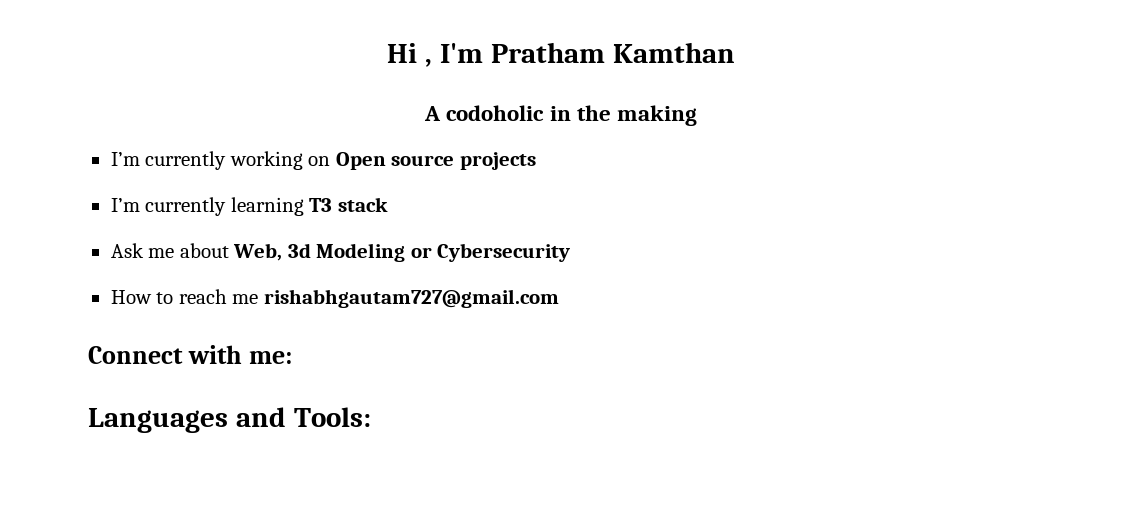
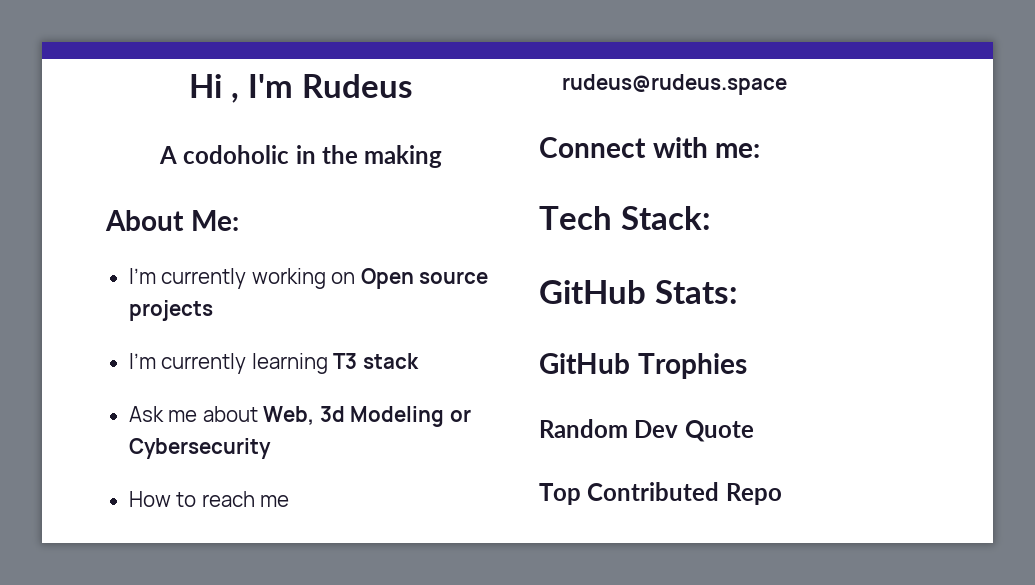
[490,42,735,63] Pratham Kamthan -> [301,74,413,98] Rudeus
(697, 115) none -> [105,210,239,231] // About Me:
[263,289,559,308] rishabhgautam727@gmail.com -> [561,74,787,95] rudeus@rudeus.space
[88,407,371,433] Languages and Tools: -> [539,206,711,230] [539,280,738,304] [539,353,747,379] [539,419,754,442] [539,482,782,505] Tech Stack: // GitHub Stats: // GitHub Trophies // Random Dev Quote // Top Contributed Repo

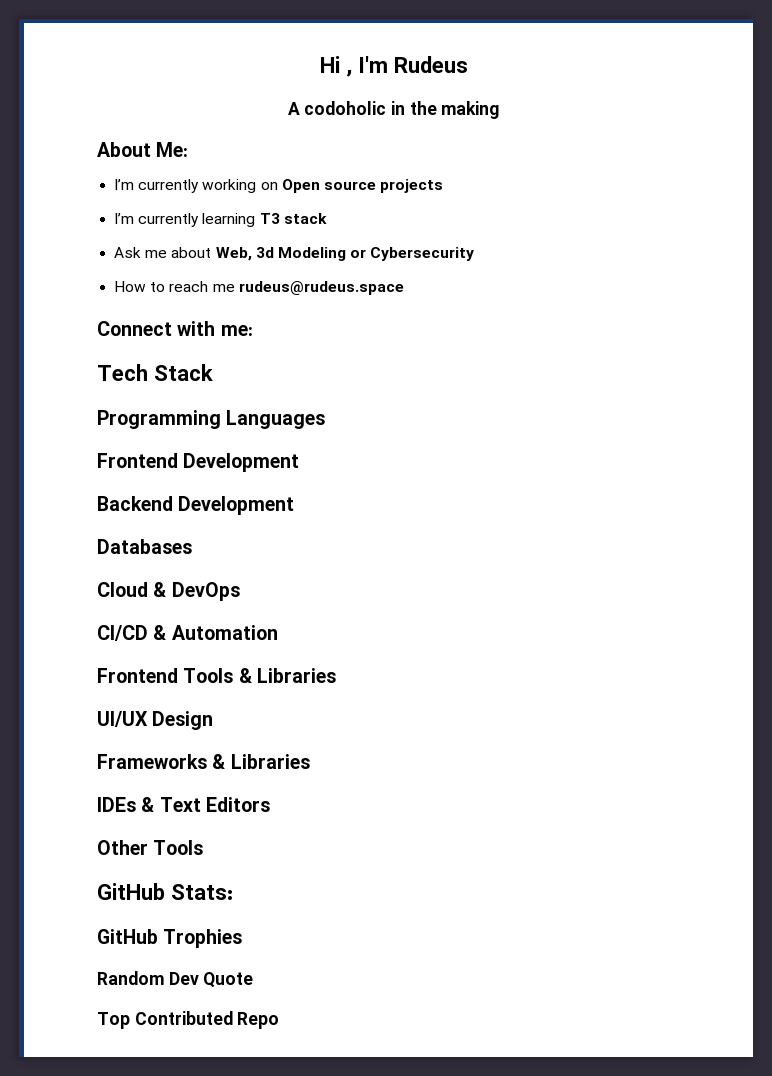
[620,206,711,230] Stack: -> [154,364,213,381] [97,410,326,429] [97,453,300,472] [97,496,295,515] [97,539,192,554] [97,582,240,601] [97,625,278,641] [97,668,336,683] [97,711,214,730] [97,754,310,769] [97,797,270,812] [97,840,204,855] Stack // Programming Languages // Frontend Development // Backend Development // Databases // Cloud & DevOps // CI/CD & Automation // Frontend Tools & Libraries // UI/UX Design // Frameworks & Libraries // IDEs & Text Editors // Other Tools

